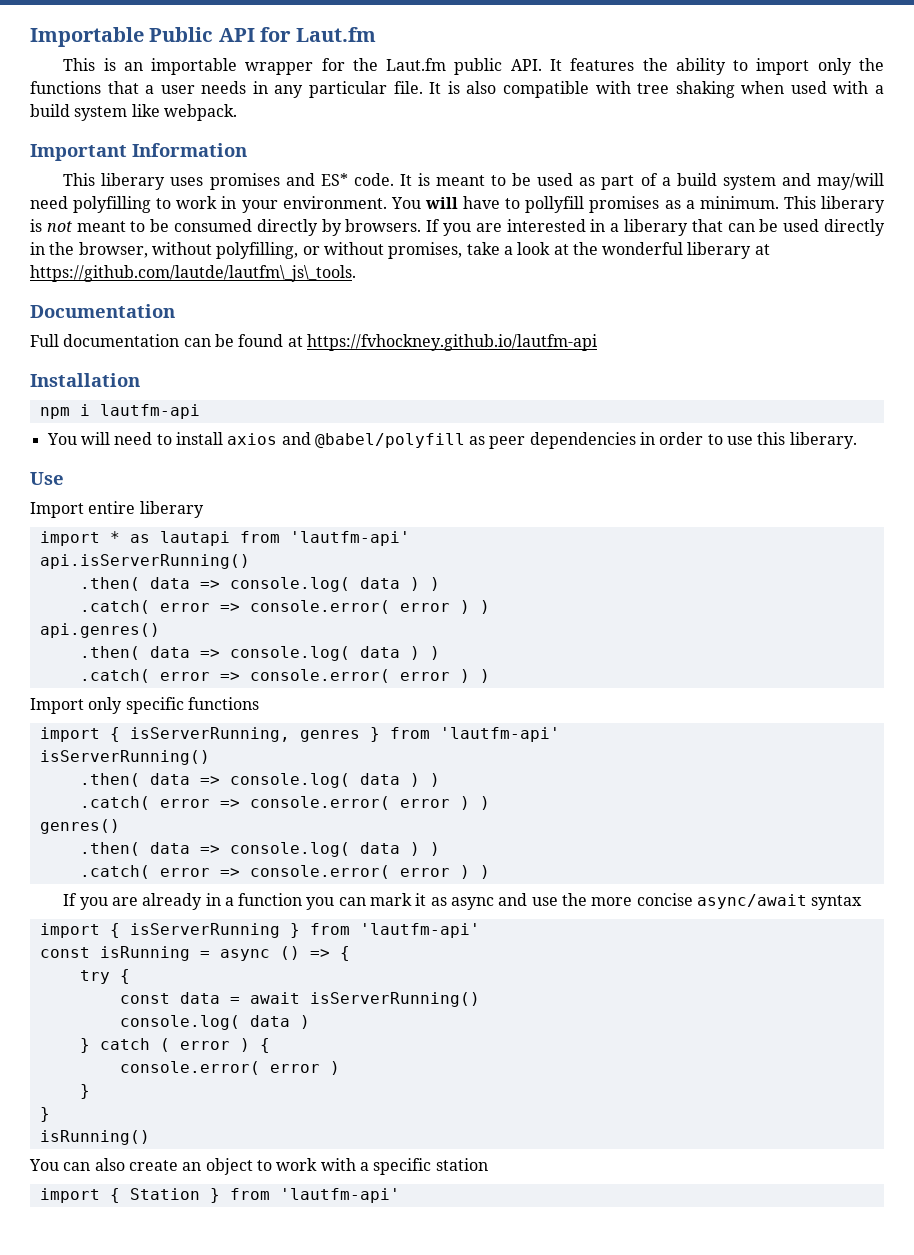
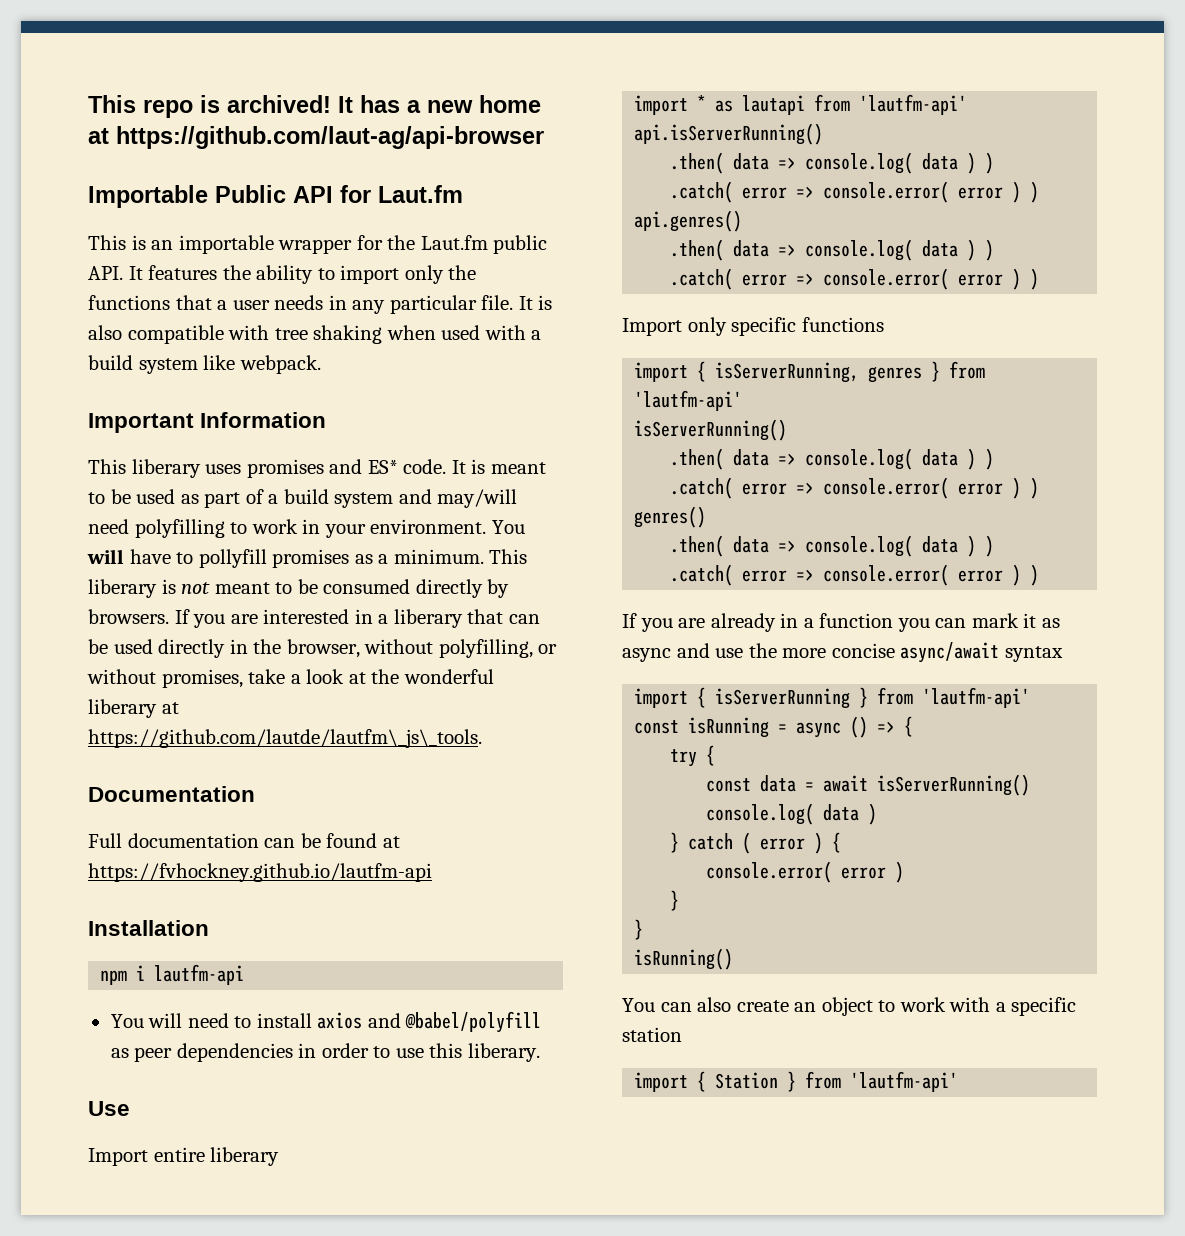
(30, 37) none -> [88,95,541,118] [88,126,544,149] This repo is archived! It has a new home at https://github.com/laut-ag/api-browser //

